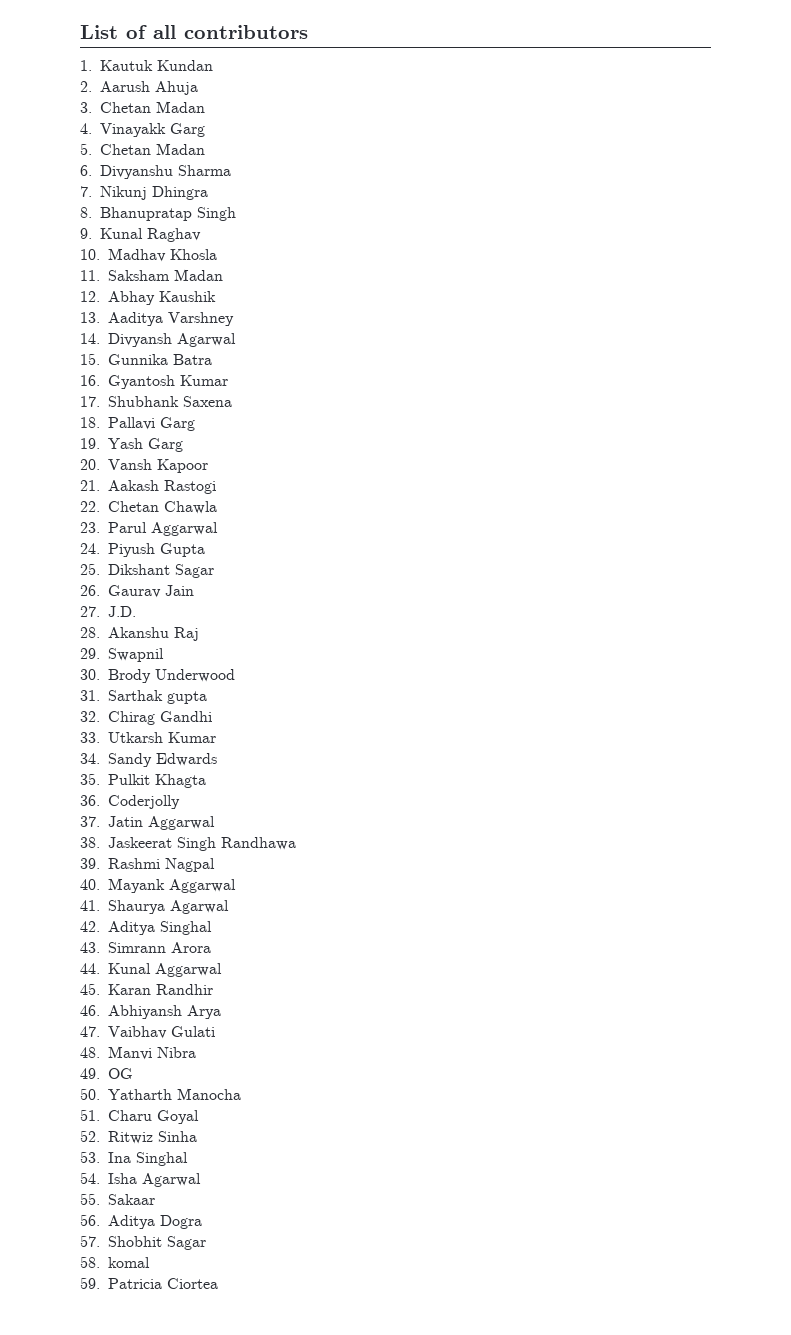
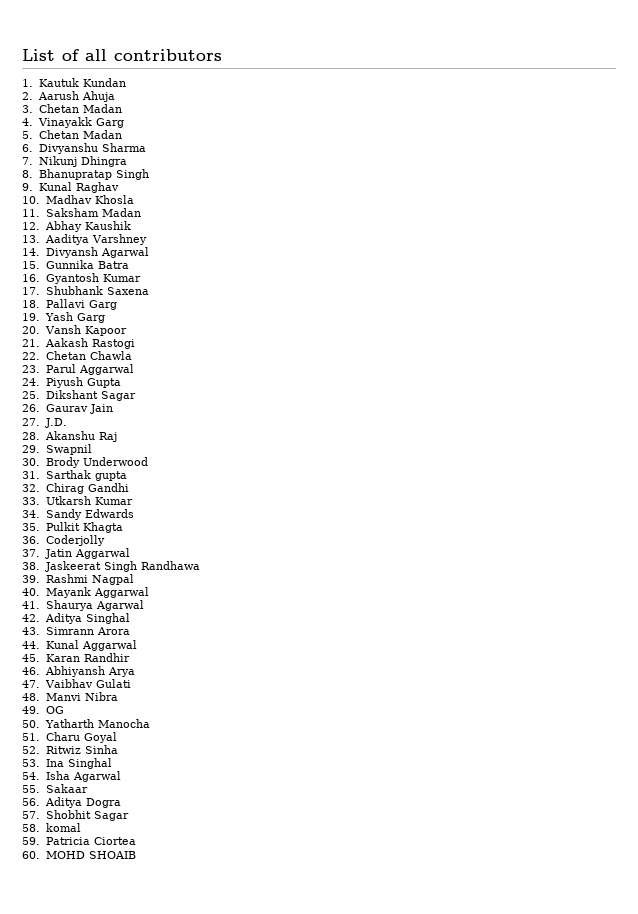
(218, 1283) none -> [22,851,136,859] // 60. MOHD SHOAIB

